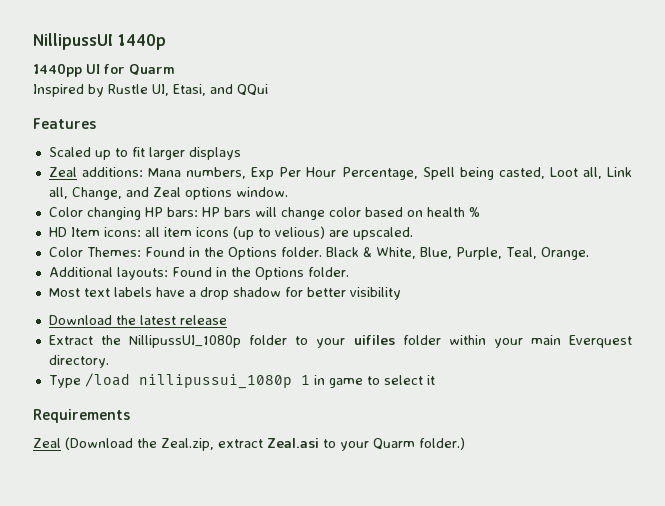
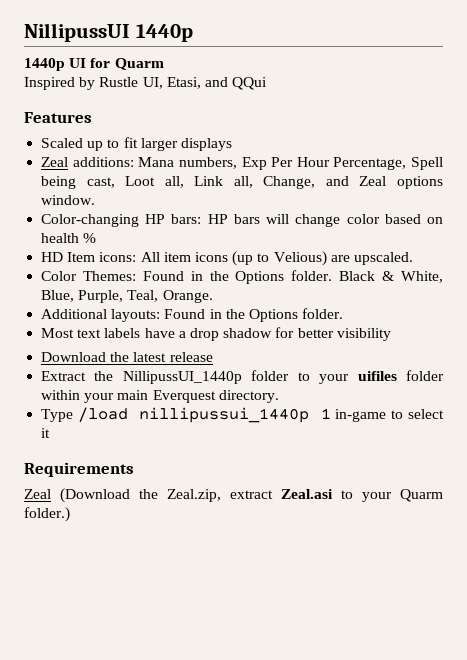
[33,63,82,77] 1440pp -> [24,58,65,71] 1440p
[498,167,545,179] casted, -> [86,177,115,188] cast,
[48,207,141,220] Color changing -> [41,214,140,227] Color-changing
[144,227,160,237] all -> [140,252,160,262] All
[274,226,325,239] velious) -> [273,251,327,266] Velious)
[129,335,242,348] NillipussUI_1080p -> [122,371,242,384] NillipussUI_1440p
[138,374,363,389] nillipussui_1080p 1 in game -> [139,407,387,423] nillipussui_1440p 1 in-game

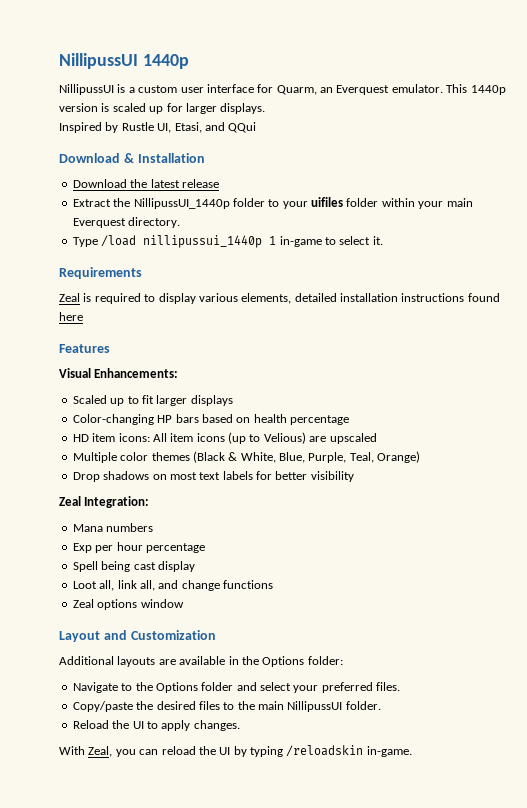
[24,58,164,71] 1440p UI for Quarm -> [59,84,506,95] [59,103,266,114] NillipussUI is a custom user interface for Quarm, an Everquest emulator. This 1440p version is scaled up for larger displays.
[24,112,92,123] [41,137,232,151] [41,157,443,170] [41,176,444,189] [41,195,96,205] [41,214,443,227] [41,233,97,243] [41,251,413,266] [41,270,443,284] [41,290,213,303] [41,308,344,322] [41,327,391,341] Features // Scaled up to fit larger displays // Zeal additions: Mana numbers, Exp Per Hour Percentage, Spell being cast, Loot all, Link all, Change, and Zeal options window. // Color-changing HP bars: HP bars will change color based on health % // HD Item icons: All item icons (up to Velious) are upscaled. // Color Themes: Found in the Options folder. Black & White, Blue, Purple, Teal, Orange. // Additional layouts: Found in the Options folder. // Most text labels have a drop shadow for better visibility -> [59,153,205,163] Download & Installation
[41,428,51,438] it -> [372,236,383,245] it.
[60,488,443,503] [24,507,70,522] (Download the Zeal.zip, extract Zeal.asi to your Quarm folder.) -> [83,293,500,304] [59,312,83,321] [59,344,110,353] [59,368,179,378] [72,395,233,406] [72,414,349,425] [72,432,377,444] [72,451,421,463] [72,471,354,482] [59,496,150,508] [72,523,154,532] [72,542,205,553] [72,561,195,572] [72,580,273,591] [72,599,184,610] [59,630,216,642] [59,656,343,667] [72,682,401,693] [72,701,381,712] [72,720,240,731] [59,745,412,757] is required to display various elements, detailed installation instructions found here // Features // Visual Enhancements: // Scaled up to fit larger displays // Color-changing HP bars based on health percentage // HD item icons: All item icons (up to Velious) are upscaled // Multiple color themes (Black & White, Blue, Purple, Teal, Orange) // Drop shadows on most text labels for better visibility // Zeal Integration: // Mana numbers // Exp per hour percentage // Spell being cast display // Loot all, link all, and change functions // Zeal options window // Layout and Customization // Additional layouts are available in the Options folder: // Navigate to the Options folder and select your preferred files. // Copy/paste the desired files to the main NillipussUI folder. // Reload the UI to apply changes. // With Zeal, you can reload the UI by typing /reloadskin in-game.

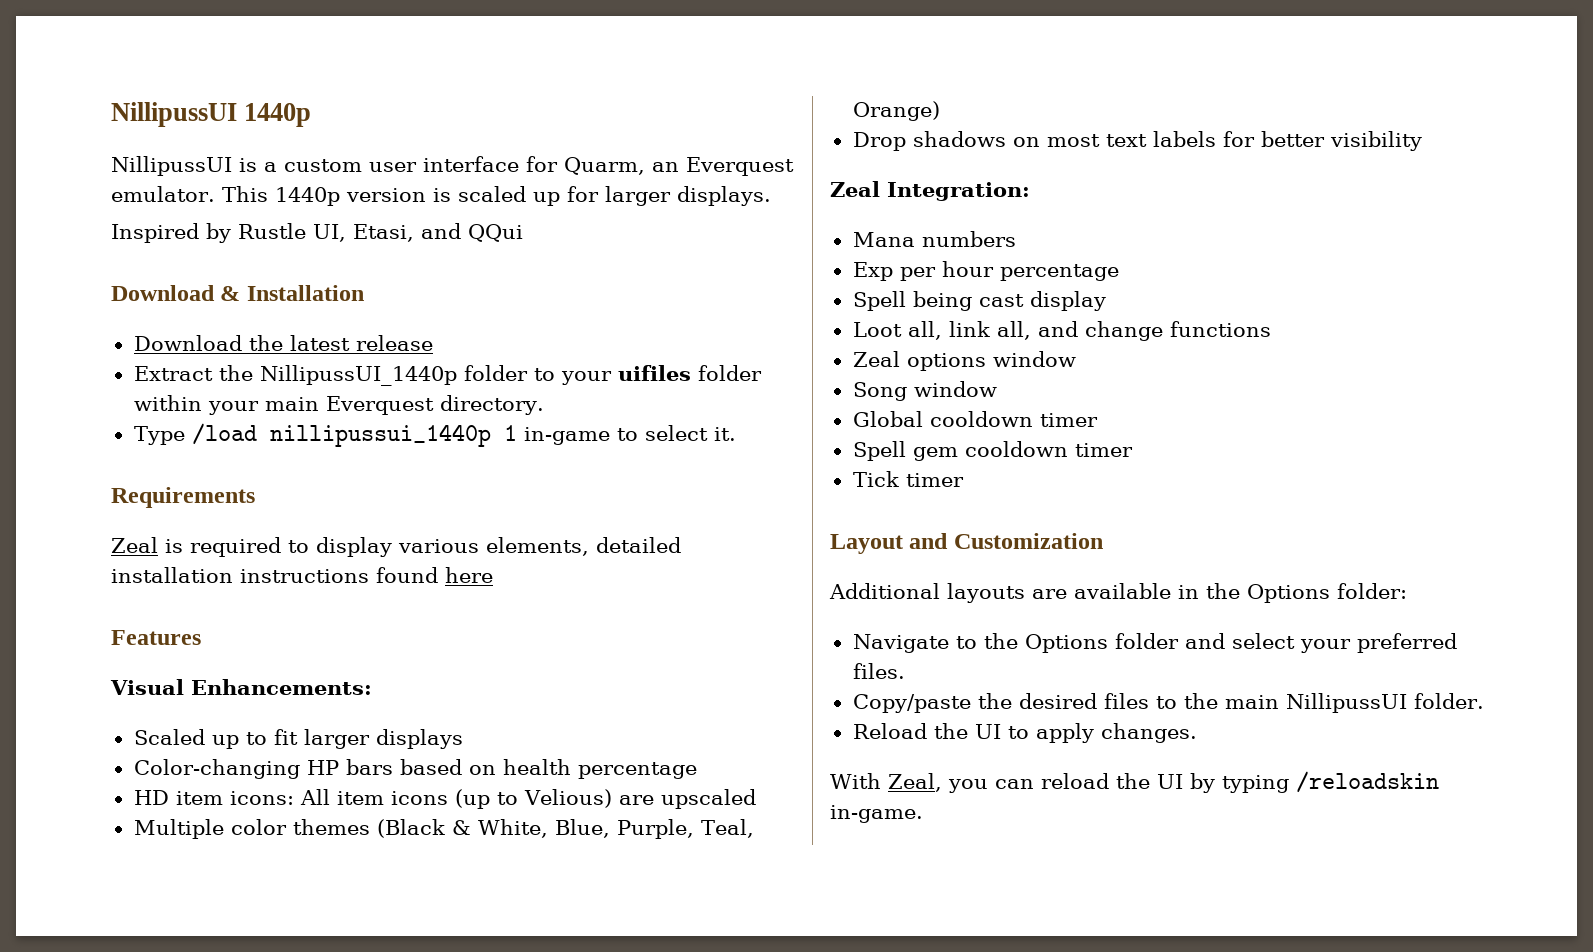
(184, 603) none -> [852,381,997,401] [852,411,1098,427] [852,441,1133,461] [852,471,964,487] // Song window // Global cooldown timer // Spell gem cooldown timer // Tick timer

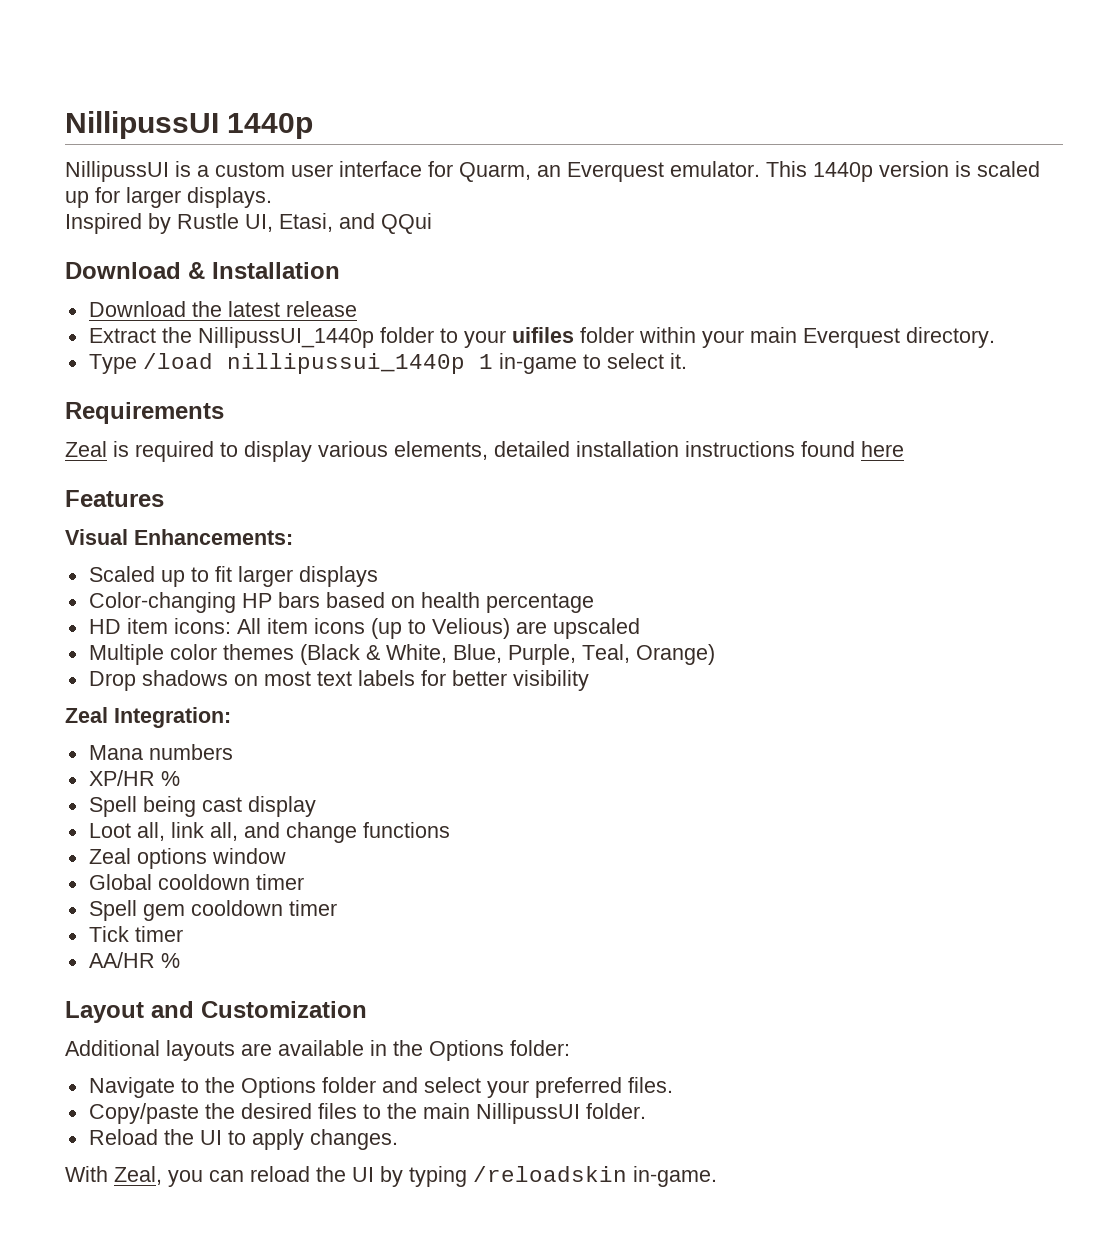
[852,261,1119,281] Exp per hour percentage -> [88,770,180,786] XP/HR %
[852,381,997,401] // Song window -> (286, 856) none
(964, 480) none -> [88,952,180,968] // AA/HR %

